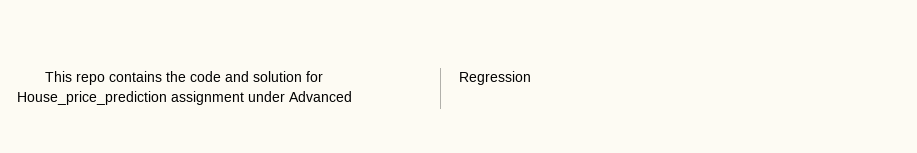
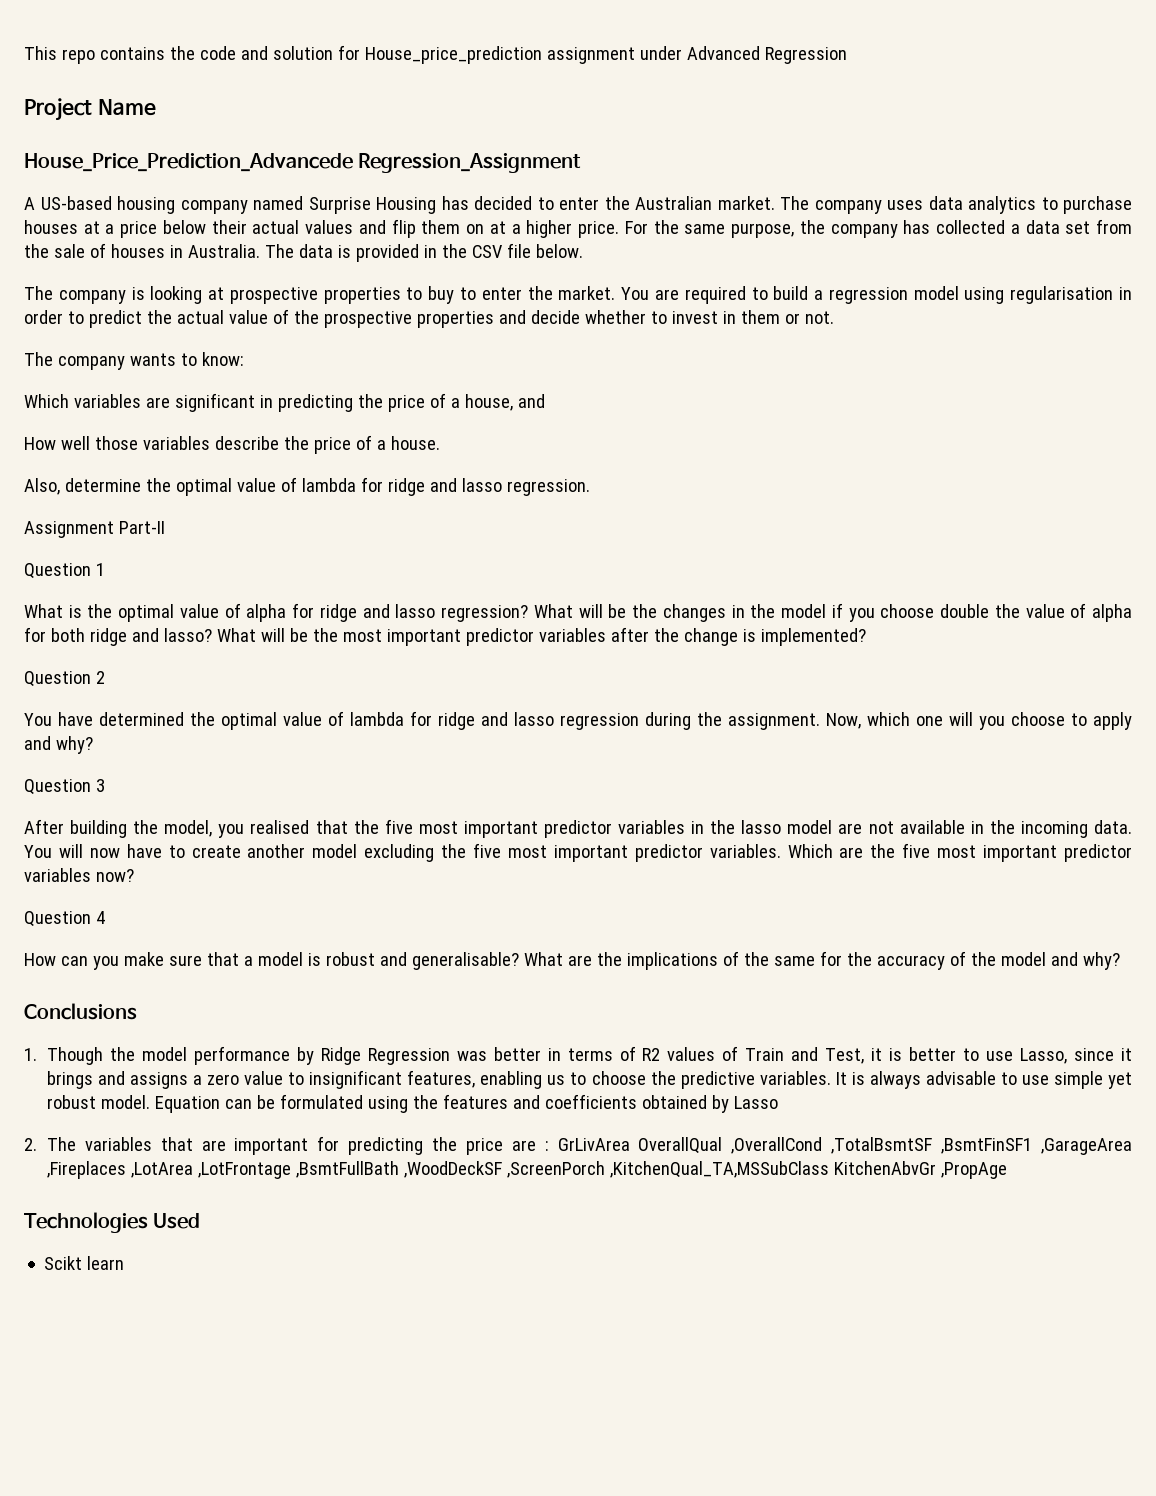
(531, 78) none -> [24,98,156,121] [24,153,582,173] [24,196,1132,214] [24,219,1132,238] [24,243,583,262] [24,286,1132,304] [24,309,834,328] [24,352,244,370] [24,393,545,412] [24,435,440,454] [24,477,590,496] [24,521,165,538] [24,563,105,579] [24,603,1133,622] [24,627,866,646] [24,671,105,687] [24,711,1132,730] [24,736,93,754] [24,779,105,795] [24,819,1132,838] [24,843,1133,862] [24,868,134,882] [24,911,105,927] [24,951,1120,970] [24,1003,137,1020] [24,1046,1132,1065] [46,1070,1132,1089] [46,1094,778,1113] [24,1136,1132,1155] [46,1161,1007,1179] [24,1212,201,1233] [44,1256,125,1270] // Project Name // House_Price_Prediction_Advancede Regression_Assignment // A US-based housing company named Surprise Housing has decided to enter the Australian market. The company uses data analytics to purchase houses at a price below their actual values and flip them on at a higher price. For the same purpose, the company has collected a data set from the sale of houses in Australia. The data is provided in the CSV file below. // The company is looking at prospective properties to buy to enter the market. You are required to build a regression model using regularisation in order to predict the actual value of the prospective properties and decide whether to invest in them or not. // The company wants to know: // Which variables are significant in predicting the price of a house, and // How well those variables describe the price of a house. // Also, determine the optimal value of lambda for ridge and lasso regression. // Assignment Part-II // Question 1 // What is the optimal value of alpha for ridge and lasso regression? What will be the changes in the model if you choose double the value of alpha for both ridge and lasso? What will be the most important predictor variables after the change is implemented? // Question 2 // You have determined the optimal value of lambda for ridge and lasso regression during the assignment. Now, which one will you choose to apply and why? // Question 3 // After building the model, you realised that the five most important predictor variables in the lasso model are not available in the incoming data. You will now have to create another model excluding the five most important predictor variables. Which are the five most important predictor variables now? // Question 4 // How can you make sure that a model is robust and generalisable? What are the implications of the same for the accuracy of the model and why? // Conclusions // 1. Though the model performance by Ridge Regression was better in terms of R2 values of Train and Test, it is better to use Lasso, since it brings and assigns a zero value to insignificant features, enabling us to choose the predictive variables. It is always advisable to use simple yet robust model. Equation can be formulated using the features and coefficients obtained by Lasso // 2. The variables that are important for predicting the price are : GrLivArea OverallQual ,OverallCond ,TotalBsmtSF ,BsmtFinSF1 ,GarageArea ,Fireplaces ,LotArea ,LotFrontage ,BsmtFullBath ,WoodDeckSF ,ScreenPorch ,KitchenQual_TA,MSSubClass KitchenAbvGr ,PropAge // Technologies Used // Scikt learn

